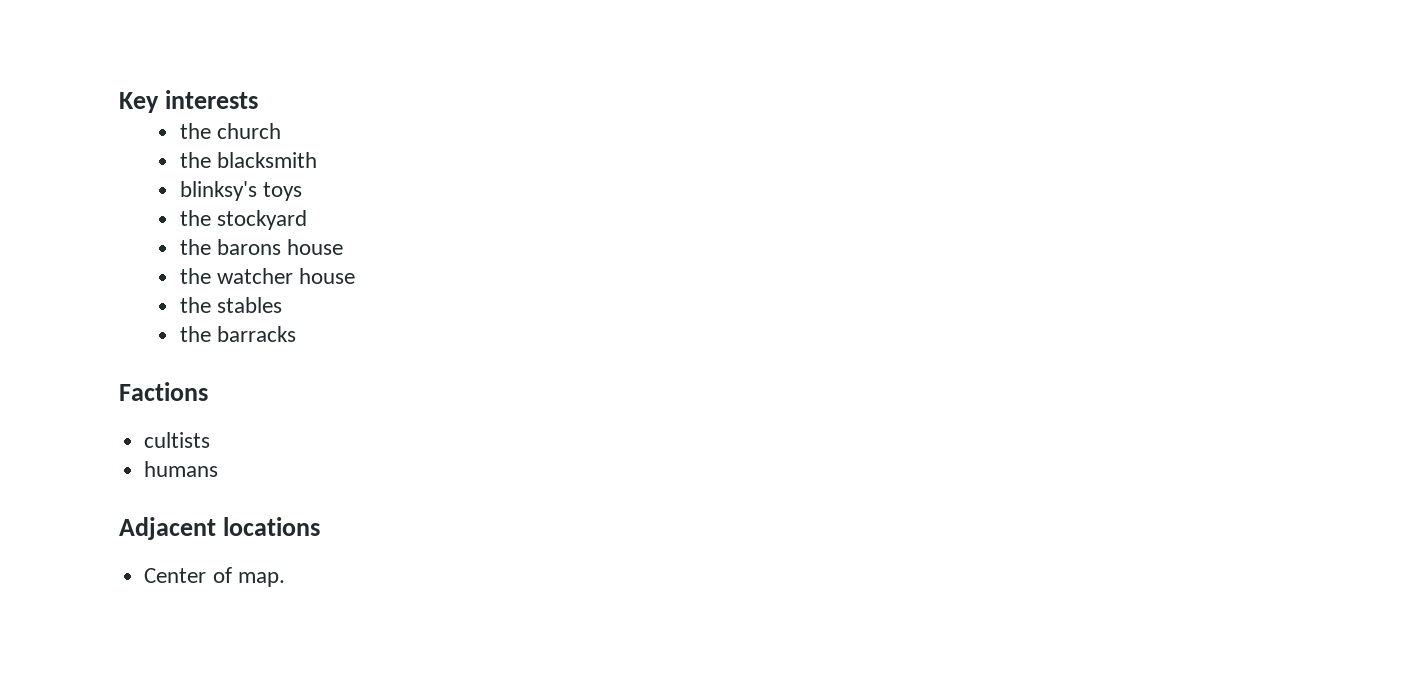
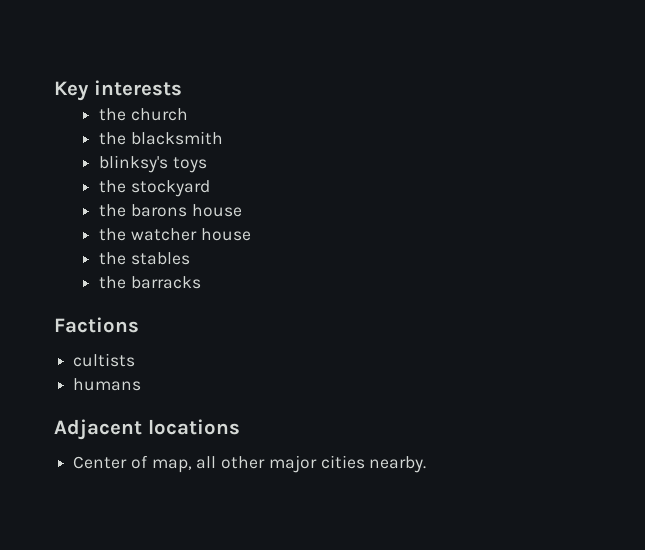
[237,572,285,587] map. -> [151,455,427,473] map, all other major cities nearby.

